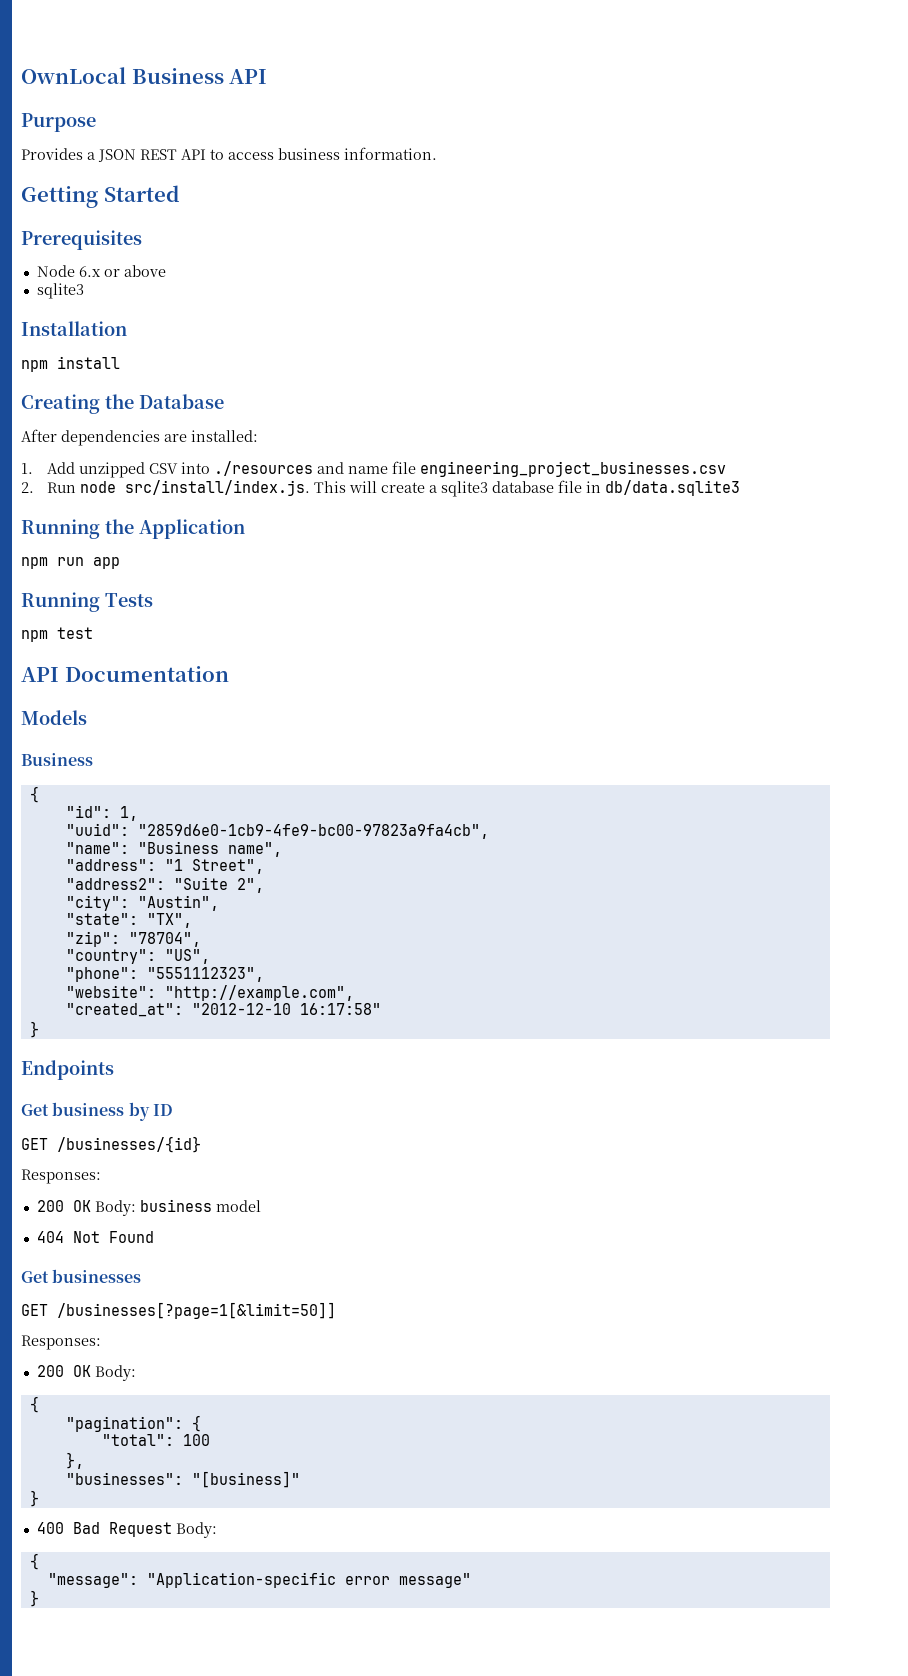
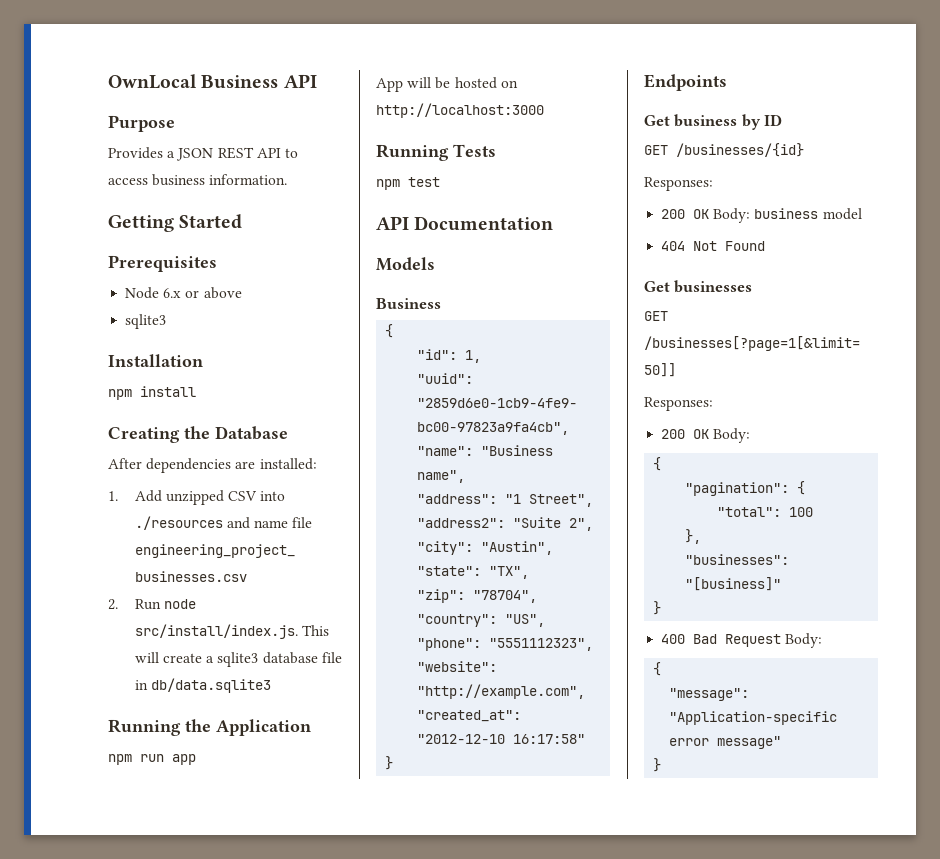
(120, 563) none -> [376,77,518,92] [376,103,544,118] // App will be hosted on http://localhost:3000

